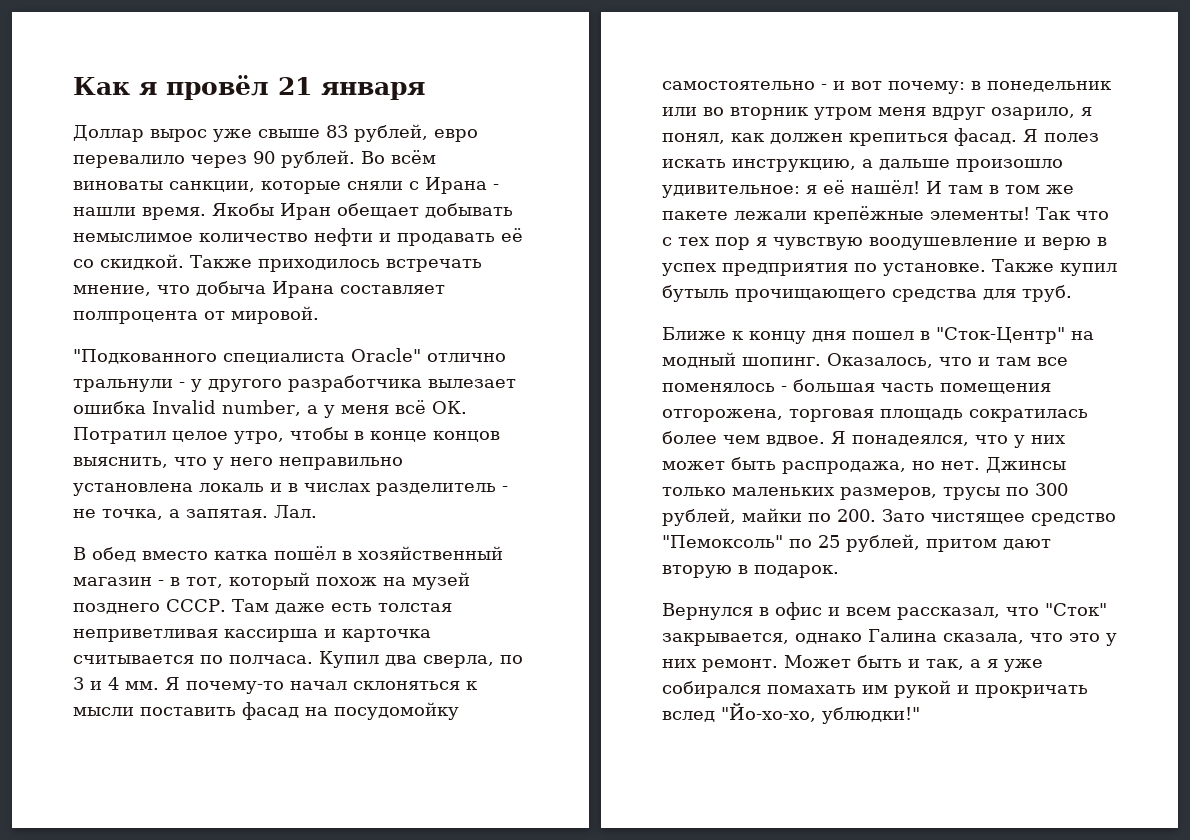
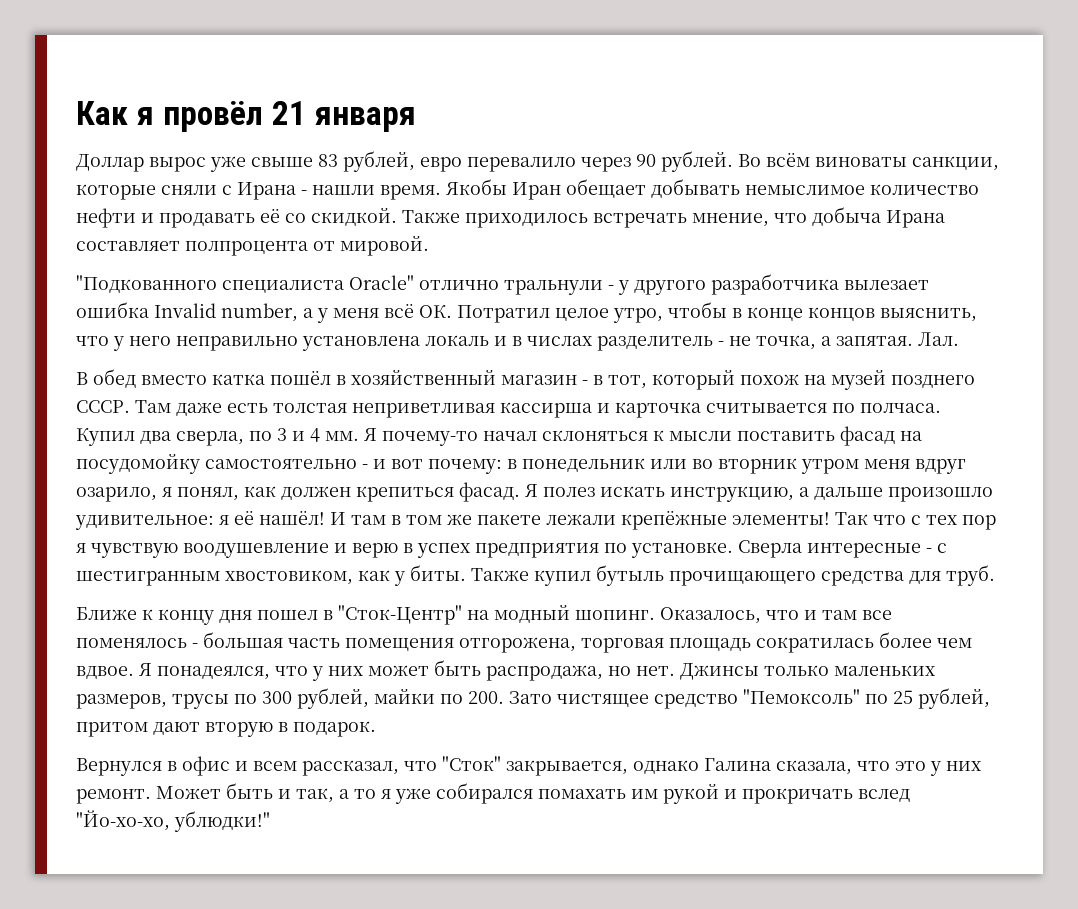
(986, 269) none -> [738,540,947,558] [76,565,466,586] Сверла интересные - с шестигранным хвостовиком, как у биты.
(981, 663) none -> [354,789,376,799] то

